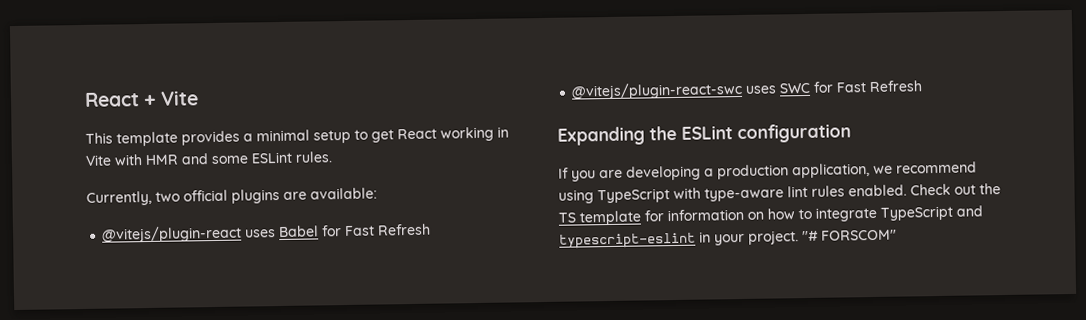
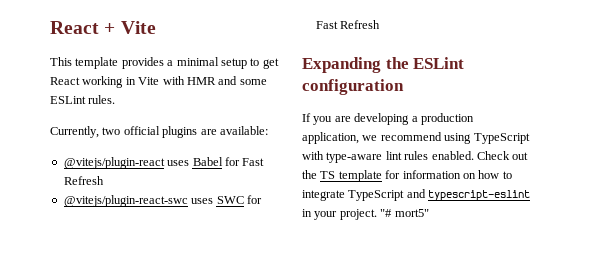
[821,229,897,241] FORSCOM" -> [394,209,429,217] mort5"

